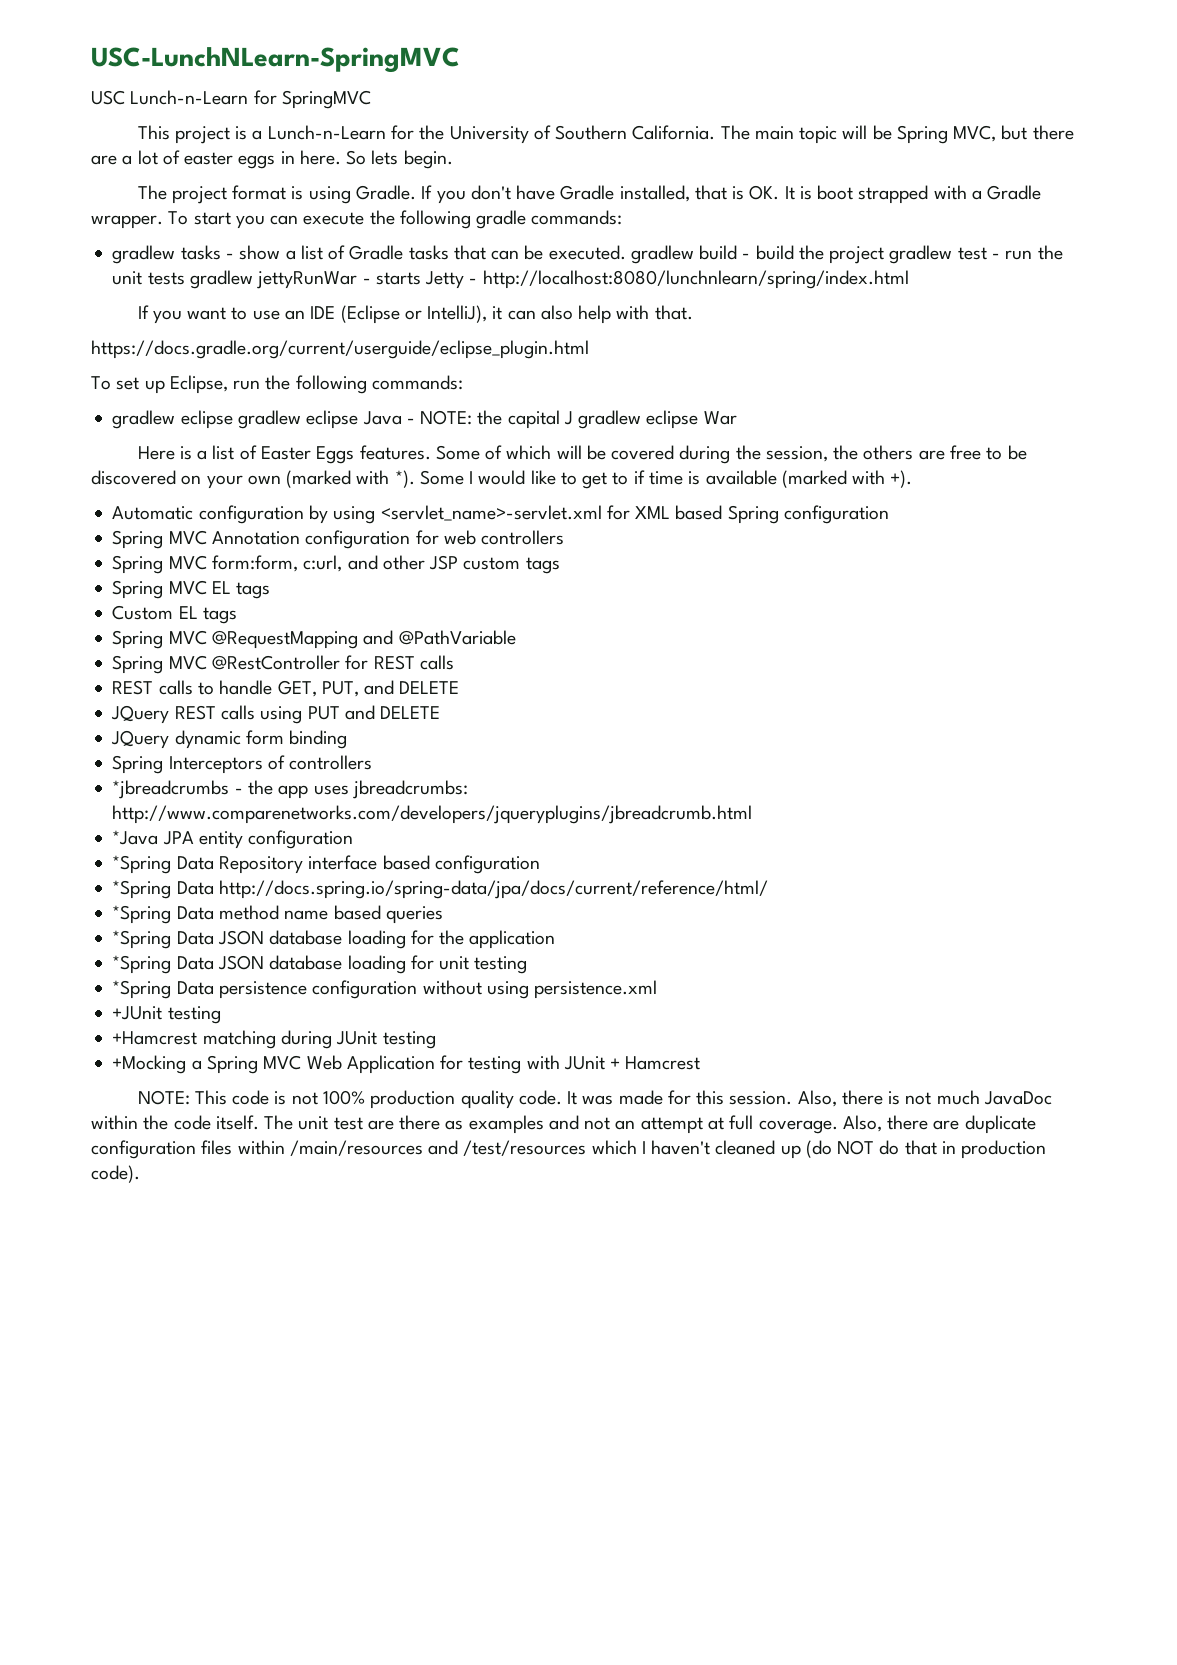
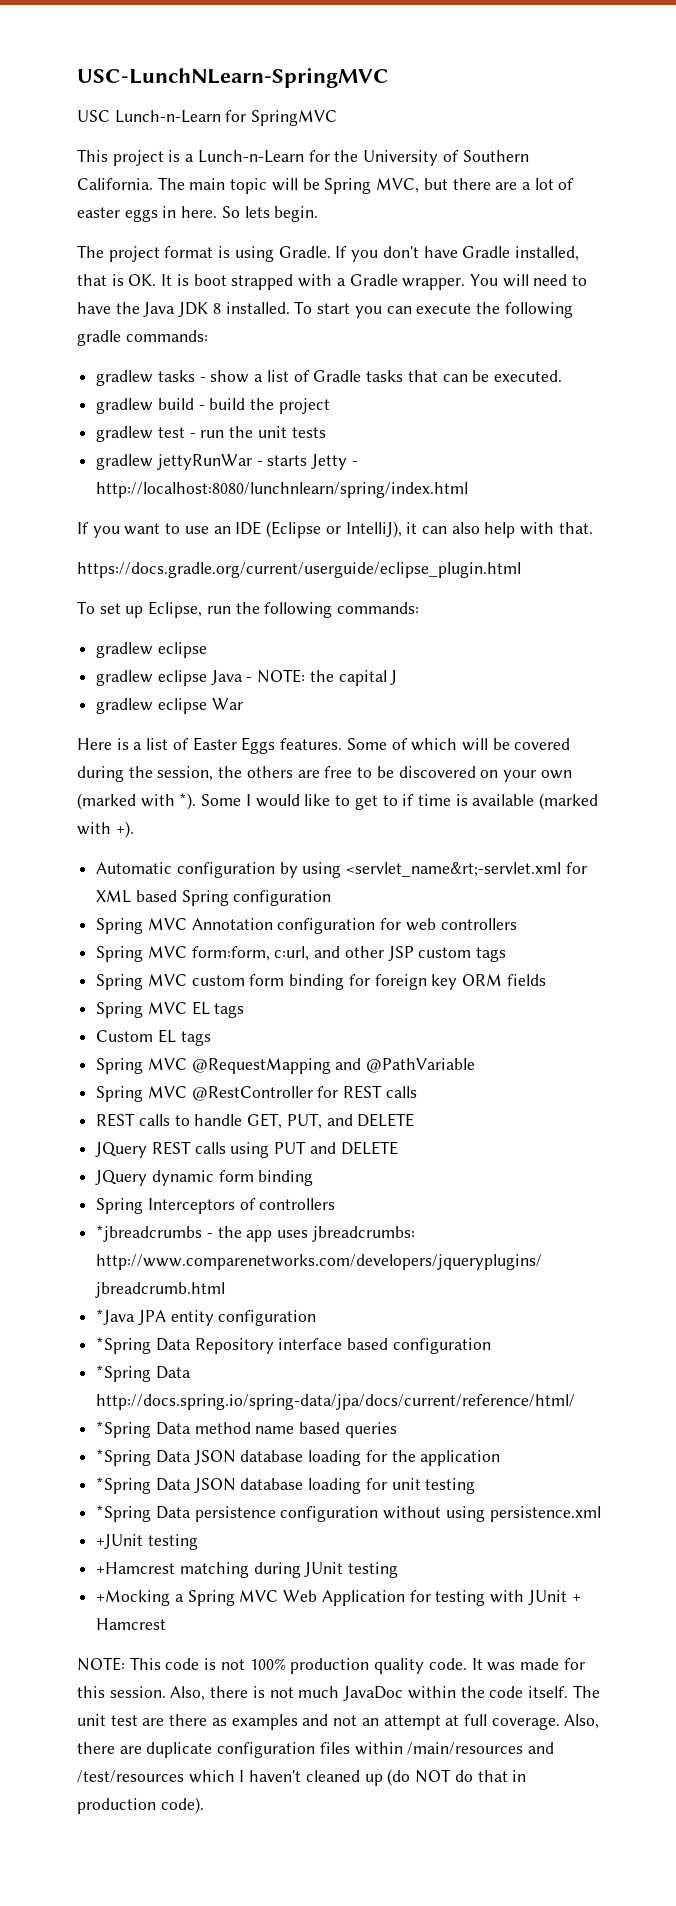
(163, 222) none -> [469,274,588,287] [77,302,290,317] You will need to have the Java JDK 8 installed.
(626, 252) none -> (562, 376) //
(885, 255) none -> (330, 406) //
(185, 278) none -> (326, 432) //
(233, 419) none -> (207, 650) //
(573, 418) none -> (398, 677) //
[380,505,602,521] <servlet_name>-servlet.xml -> [346,862,562,877] <servlet_name&rt;-servlet.xml
(560, 565) none -> [96,974,546,990] // Spring MVC custom form binding for foreign key ORM fields

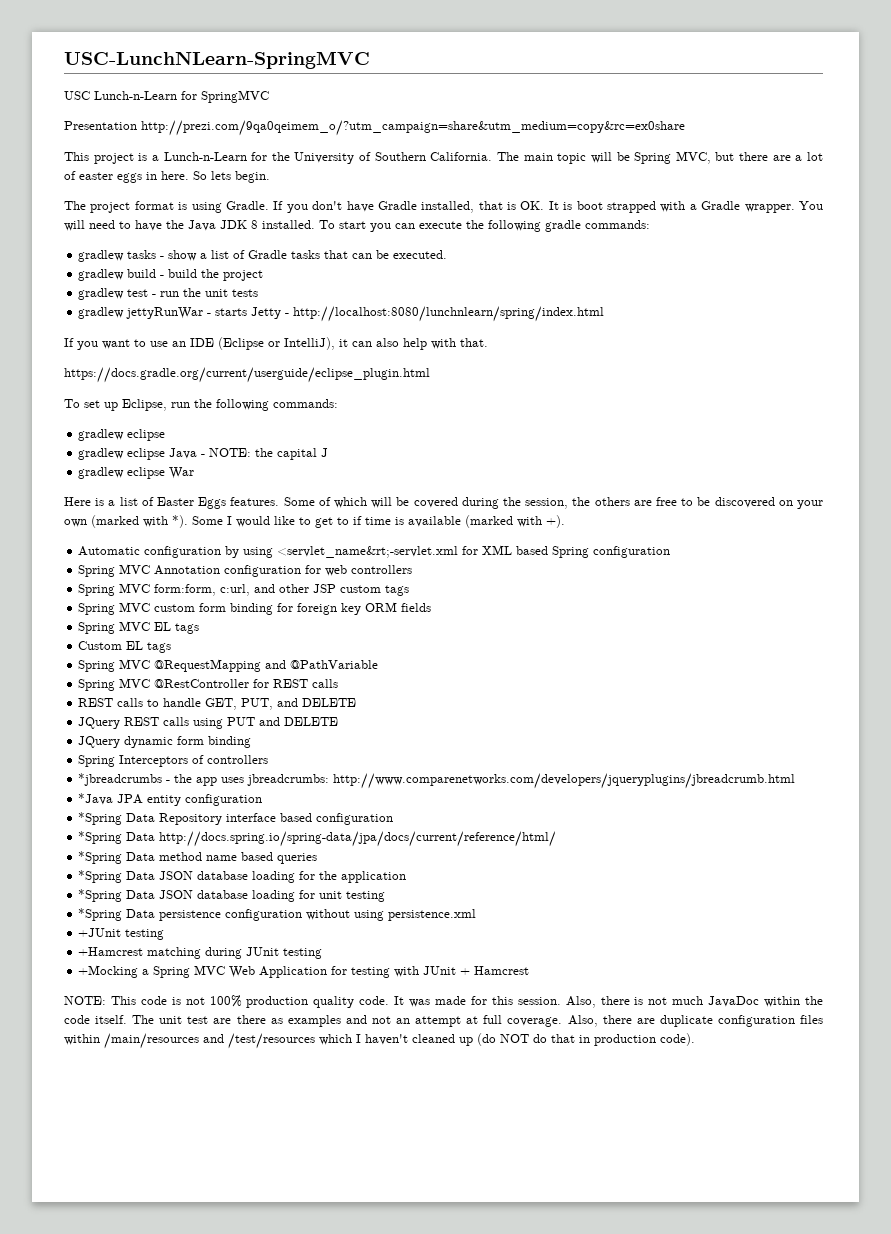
(338, 118) none -> [64,120,685,136] // Presentation http://prezi.com/9qa0qeimem_o/?utm_campaign=share&utm_medium=copy&rc=ex0share

